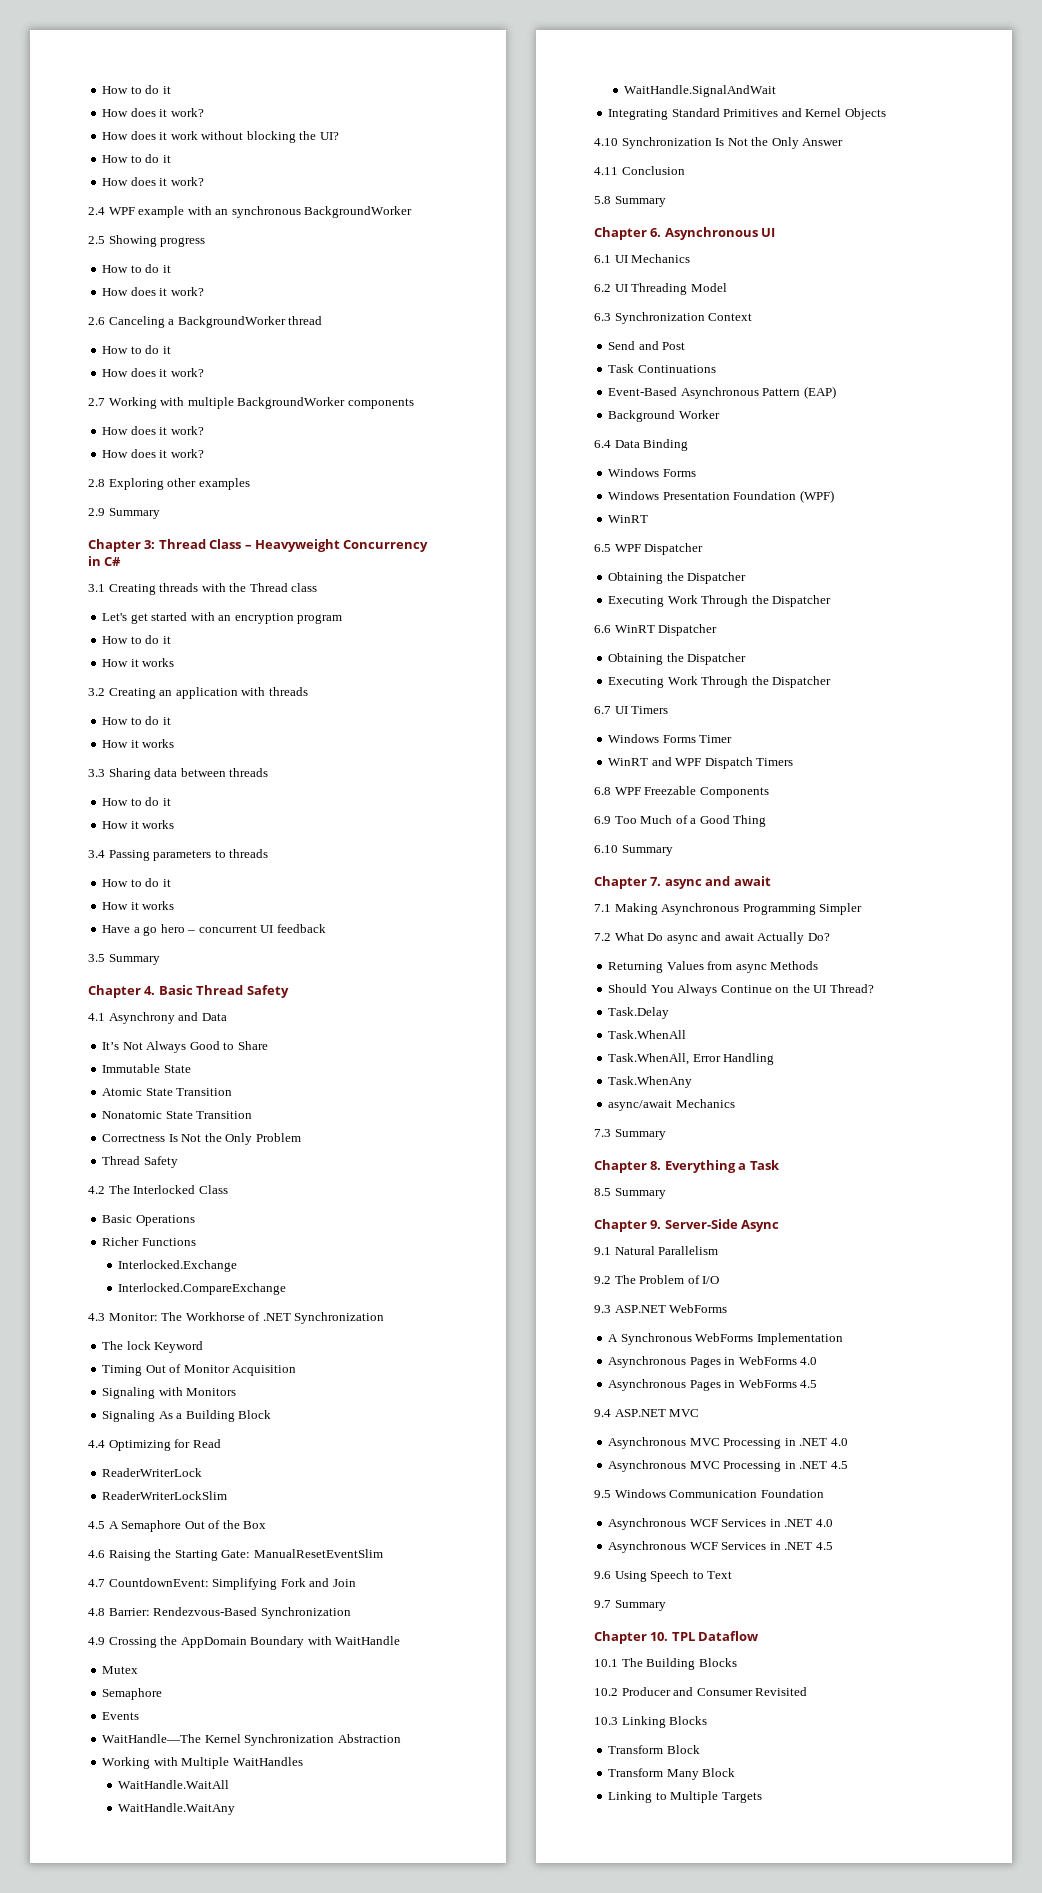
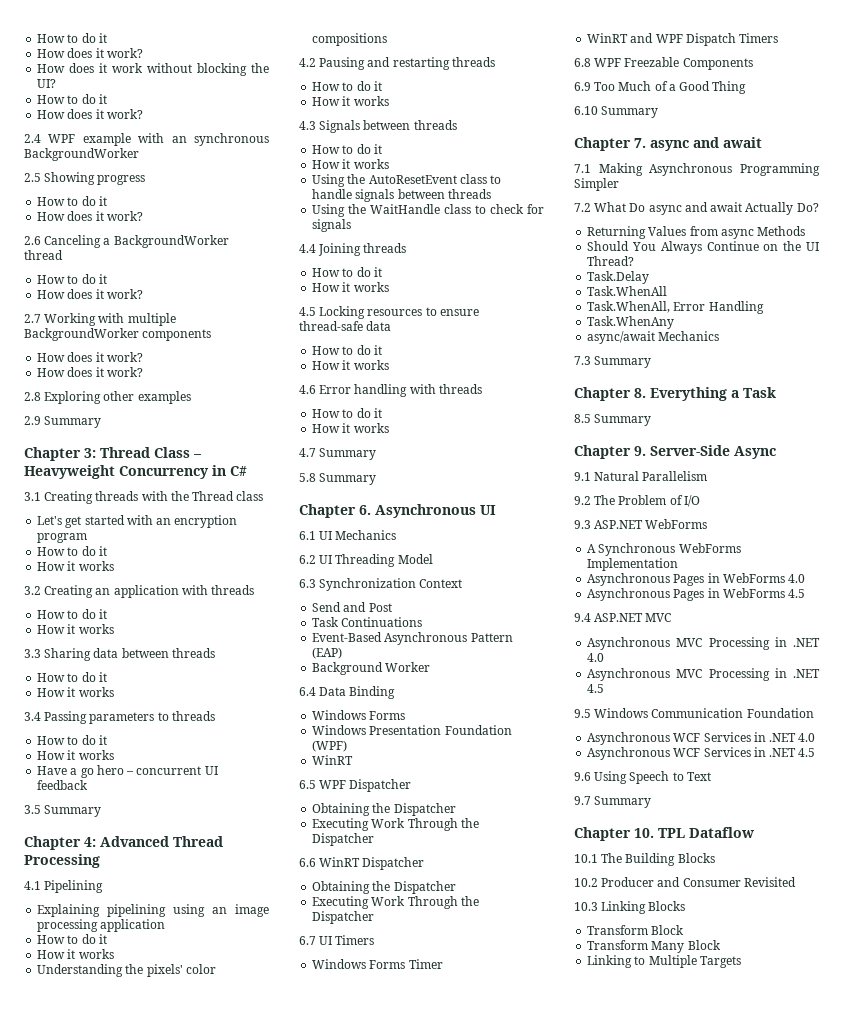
[144,985,289,998] [88,1012,227,1024] [102,1041,268,1053] [102,1064,191,1073] [102,1088,233,1096] [102,1111,253,1119] [102,1133,301,1145] [102,1156,178,1168] [88,1185,228,1194] [102,1215,195,1226] [102,1237,196,1246] [118,1260,238,1272] [118,1283,287,1295] [88,1312,385,1324] [102,1341,204,1353] [102,1364,297,1376] [102,1387,237,1399] [102,1410,272,1422] [88,1439,221,1451] [102,1468,203,1477] [102,1491,228,1500] [88,1520,267,1532] [88,1549,383,1561] [88,1578,356,1590] [88,1607,351,1619] [88,1636,401,1648] [102,1666,139,1674] [102,1688,163,1700] [102,1712,140,1720] [102,1734,401,1746] [102,1757,303,1769] [118,1780,230,1789] [118,1803,236,1815] [624,85,777,97] [608,108,886,120] [594,137,844,149] [594,166,685,175] 4. Basic Thread Safety // 4.1 Asynchrony and Data // It’s Not Always Good to Share // Immutable State // Atomic State Transition // Nonatomic State Transition // Correctness Is Not the Only Problem // Thread Safety // 4.2 The Interlocked Class // Basic Operations // Richer Functions // Interlocked.Exchange // Interlocked.CompareExchange // 4.3 Monitor: The Workhorse of .NET Synchronization // The lock Keyword // Timing Out of Monitor Acquisition // Signaling with Monitors // Signaling As a Building Block // 4.4 Optimizing for Read // ReaderWriterLock // ReaderWriterLockSlim // 4.5 A Semaphore Out of the Box // 4.6 Raising the Starting Gate: ManualResetEventSlim // 4.7 CountdownEvent: Simplifying Fork and Join // 4.8 Barrier: Rendezvous-Based Synchronization // 4.9 Crossing the AppDomain Boundary with WaitHandle // Mutex // Semaphore // Events // WaitHandle—The Kernel Synchronization Abstraction // Working with Multiple WaitHandles // WaitHandle.WaitAll // WaitHandle.WaitAny // WaitHandle.SignalAndWait // Integrating Standard Primitives and Kernel Objects // 4.10 Synchronization Is Not the Only Answer // 4.11 Conclusion -> [84,836,223,847] [24,854,100,868] [24,880,104,893] [37,904,269,917] [37,919,166,932] [37,934,107,944] [37,949,114,959] [37,964,216,977] [312,33,388,46] [299,57,495,70] [312,81,382,91] [312,96,389,106] [299,120,457,133] [312,144,382,154] [312,159,389,169] [312,174,502,187] [312,189,491,202] [312,204,544,217] [312,219,352,232] [299,243,407,256] [312,267,382,277] [312,282,389,292] [299,306,479,319] [299,321,392,331] [312,345,382,355] [312,360,389,370] [299,384,482,397] [312,408,382,418] [312,423,389,433] [299,448,377,460] 4: Advanced Thread Processing // 4.1 Pipelining // Explaining pipelining using an image processing application // How to do it // How it works // Understanding the pixels' color compositions // 4.2 Pausing and restarting threads // How to do it // How it works // 4.3 Signals between threads // How to do it // How it works // Using the AutoResetEvent class to handle signals between threads // Using the WaitHandle class to check for signals // 4.4 Joining threads // How to do it // How it works // 4.5 Locking resources to ensure thread-safe data // How to do it // How it works // 4.6 Error handling with threads // How to do it // How it works // 4.7 Summary

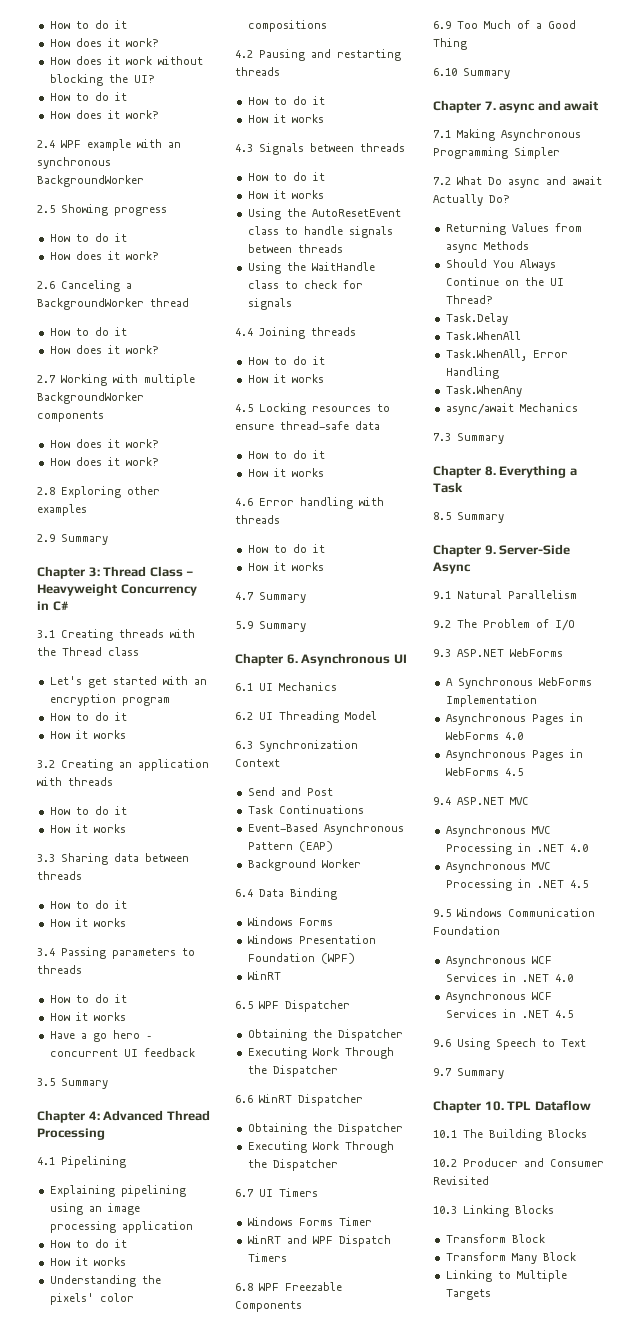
[299,473,316,482] 5.8 -> [235,621,253,629] 5.9

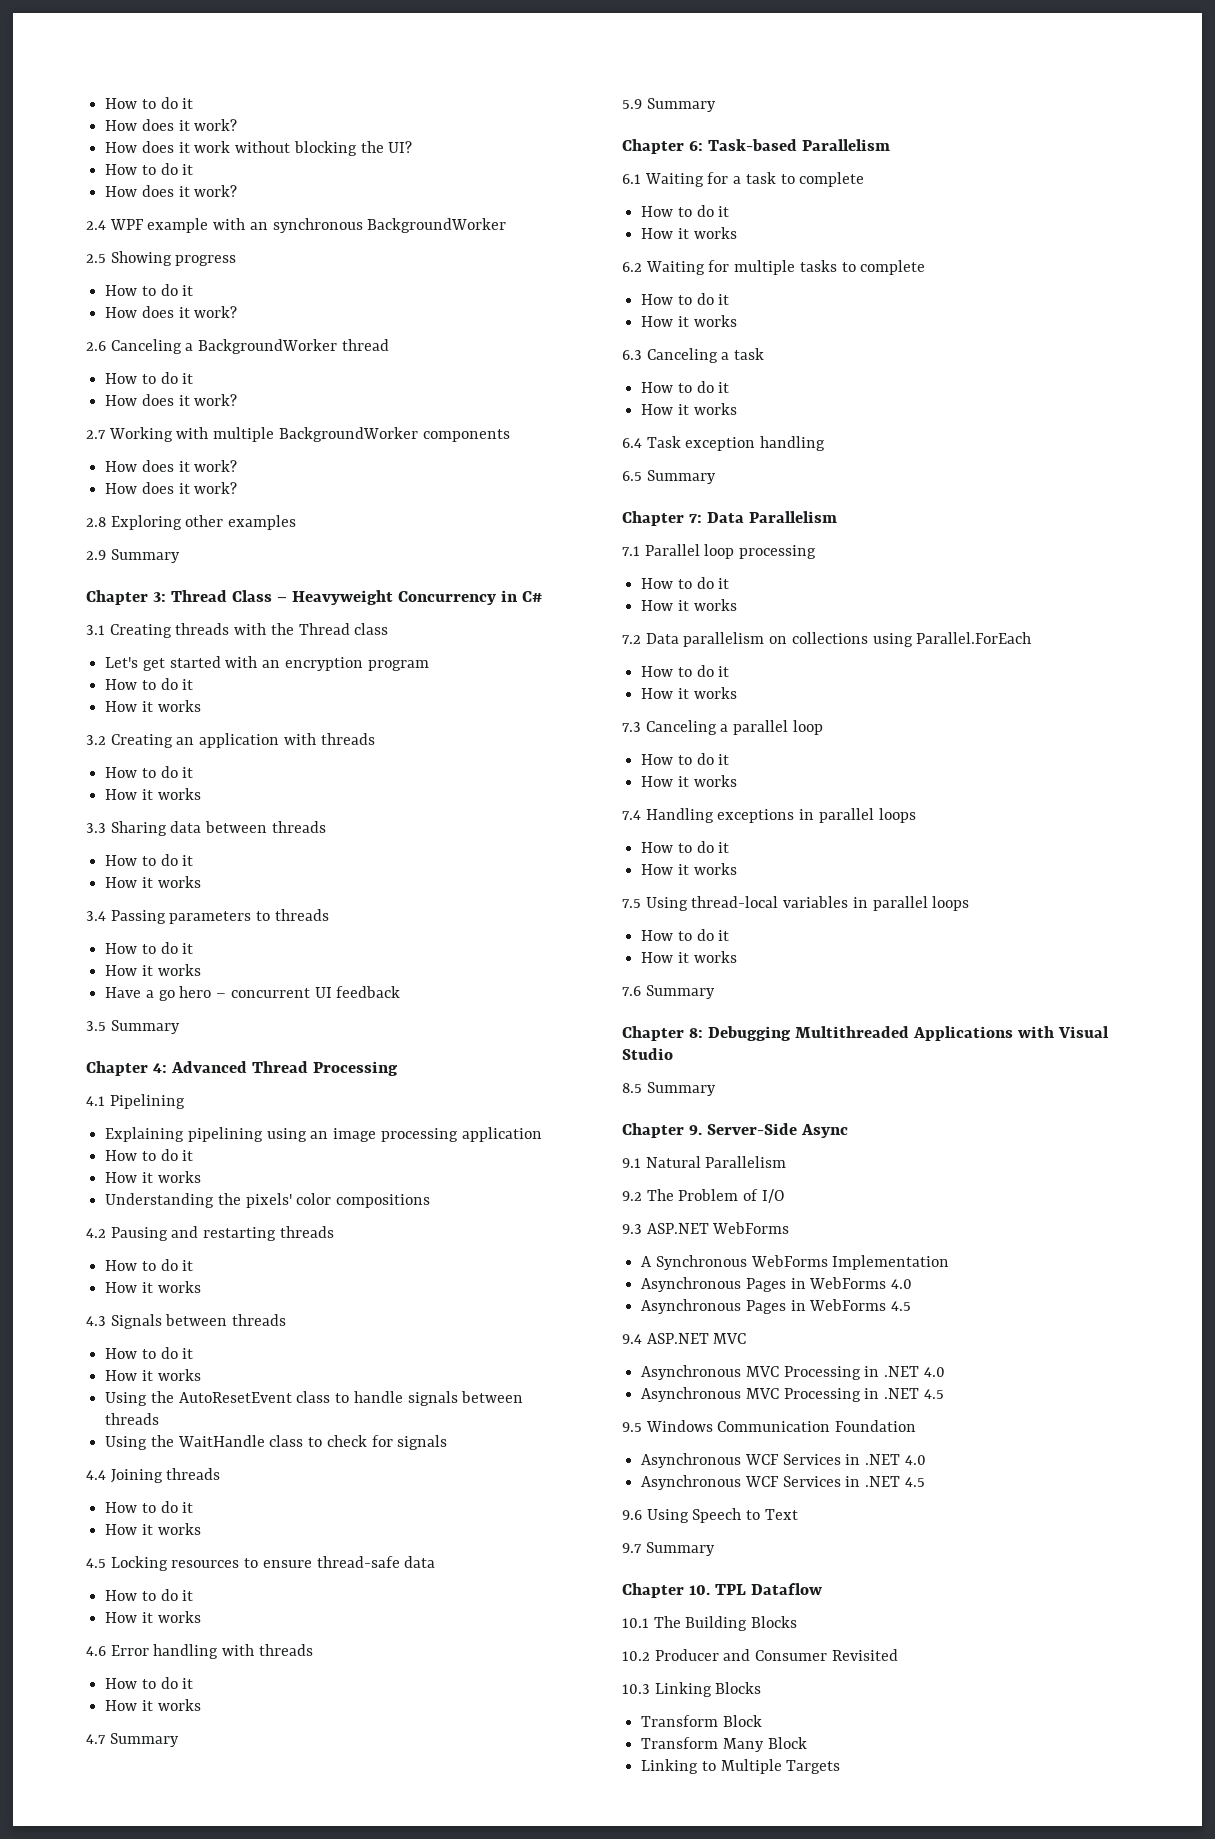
[286,653,407,666] [235,682,337,691] [235,711,377,723] [235,740,358,752] [235,759,280,767] [247,787,333,796] [247,805,364,814] [247,823,404,835] [247,841,333,852] [247,859,361,871] [235,888,337,900] [247,917,333,926] [247,935,376,944] [247,953,355,964] [247,971,281,980] [235,1000,350,1012] [247,1029,403,1041] [247,1047,394,1059] [247,1065,338,1077] [235,1094,363,1106] [247,1123,403,1135] [247,1141,394,1153] [247,1159,338,1171] [235,1188,318,1197] [247,1217,372,1226] [247,1235,391,1247] [247,1253,287,1262] [235,1282,342,1291] [235,1301,302,1312] [433,20,576,29] [433,38,467,50] [433,68,510,79] [433,100,600,113] [433,129,581,141] [433,147,560,159] [433,176,602,188] [433,194,510,206] [445,223,582,235] [445,241,529,253] [445,259,556,271] [445,277,564,286] [445,295,493,304] [445,313,508,325] [445,331,521,340] [445,349,568,361] [445,367,499,379] [445,385,522,397] [445,403,578,415] [433,433,504,444] [433,465,577,478] [433,482,463,493] 6. Asynchronous UI // 6.1 UI Mechanics // 6.2 UI Threading Model // 6.3 Synchronization Context // Send and Post // Task Continuations // Event-Based Asynchronous Pattern (EAP) // Background Worker // 6.4 Data Binding // Windows Forms // Windows Presentation Foundation (WPF) // WinRT // 6.5 WPF Dispatcher // Obtaining the Dispatcher // Executing Work Through the Dispatcher // 6.6 WinRT Dispatcher // Obtaining the Dispatcher // Executing Work Through the Dispatcher // 6.7 UI Timers // Windows Forms Timer // WinRT and WPF Dispatch Timers // 6.8 WPF Freezable Components // 6.9 Too Much of a Good Thing // 6.10 Summary // Chapter 7. async and await // 7.1 Making Asynchronous Programming Simpler // 7.2 What Do async and await Actually Do? // Returning Values from async Methods // Should You Always Continue on the UI Thread? // Task.Delay // Task.WhenAll // Task.WhenAll, Error Handling // Task.WhenAny // async/await Mechanics // 7.3 Summary // Chapter 8. Everything a Task -> [688,139,890,151] [622,172,865,187] [641,205,730,217] [641,227,737,239] [622,260,926,275] [641,293,730,305] [641,315,737,327] [622,348,765,363] [641,381,730,393] [641,403,737,415] [622,436,826,451] [622,470,716,484] [622,511,837,526] [622,544,817,559] [641,577,730,589] [641,599,737,611] [622,632,1032,647] [641,665,730,677] [641,687,737,699] [622,720,823,735] [641,753,730,765] [641,775,737,787] [622,808,916,823] [641,841,730,853] [641,863,737,875] [622,896,970,911] [641,929,730,941] [641,951,737,963] [622,985,715,999] [622,1026,1109,1041] [622,1048,673,1060] 6: Task-based Parallelism // 6.1 Waiting for a task to complete // How to do it // How it works // 6.2 Waiting for multiple tasks to complete // How to do it // How it works // 6.3 Canceling a task // How to do it // How it works // 6.4 Task exception handling // 6.5 Summary // Chapter 7: Data Parallelism // 7.1 Parallel loop processing // How to do it // How it works // 7.2 Data parallelism on collections using Parallel.ForEach // How to do it // How it works // 7.3 Canceling a parallel loop // How to do it // How it works // 7.4 Handling exceptions in parallel loops // How to do it // How it works // 7.5 Using thread-local variables in parallel loops // How to do it // How it works // 7.6 Summary // Chapter 8: Debugging Multithreaded Applications with Visual Studio

